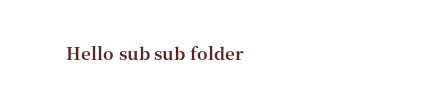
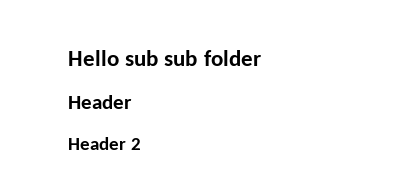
(244, 52) none -> [68,95,132,109] [68,137,141,150] // Header // Header 2

